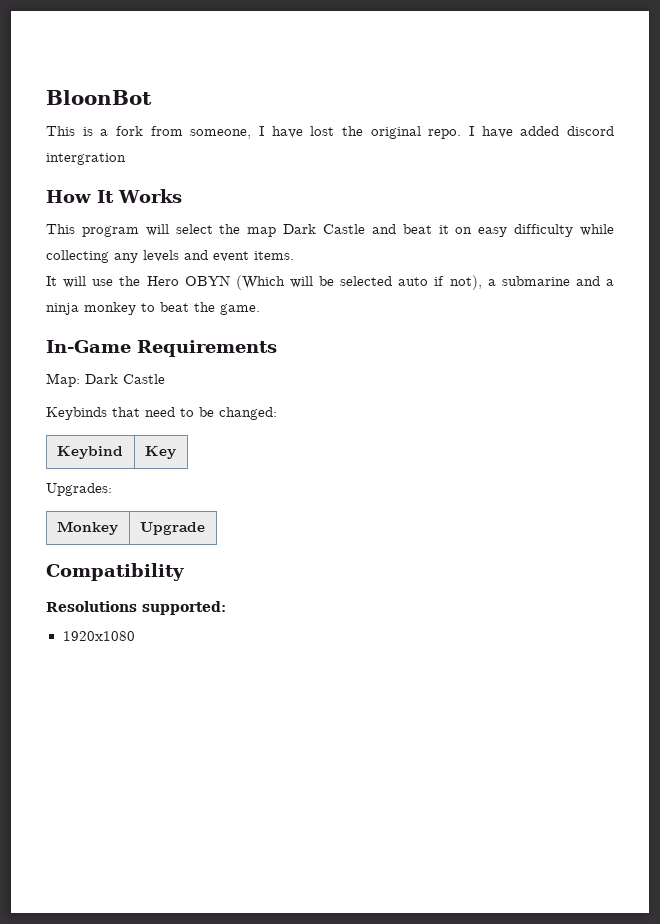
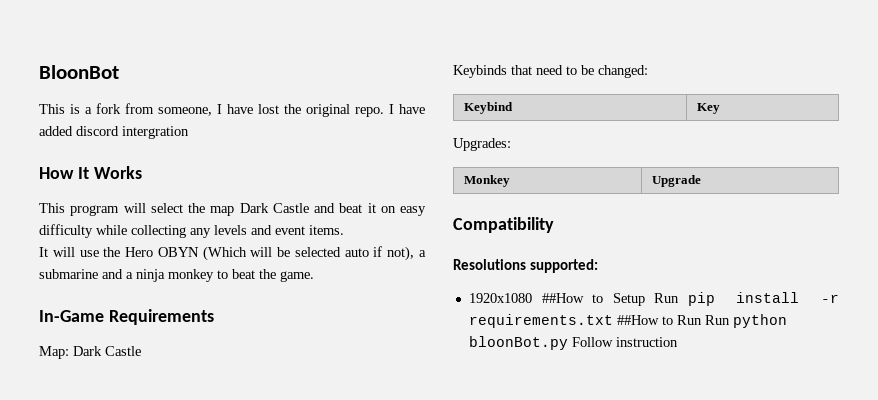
(135, 636) none -> [541,292,839,306] [468,314,787,328] [468,336,678,350] ##How to Setup Run pip install -r requirements.txt ##How to Run Run python bloonBot.py Follow instruction

